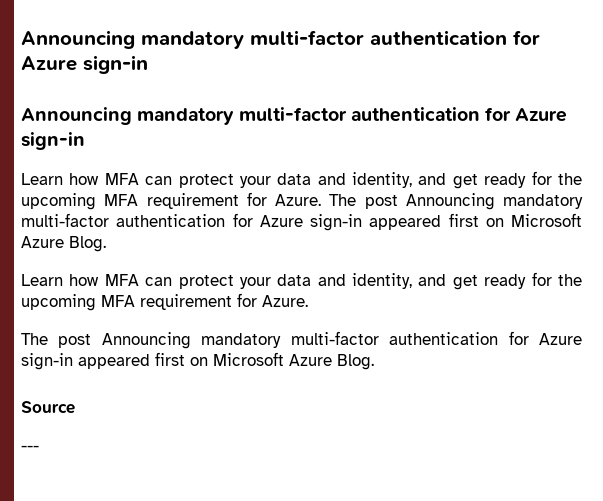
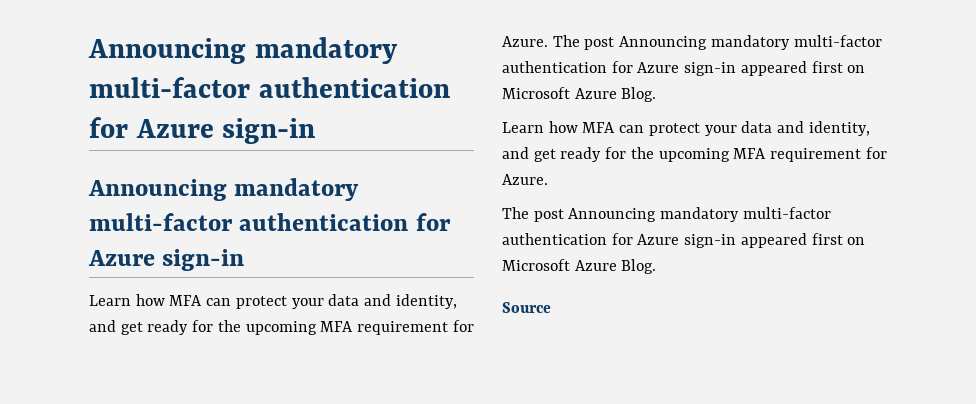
[21,445,39,451] // --- -> (551, 307) none

